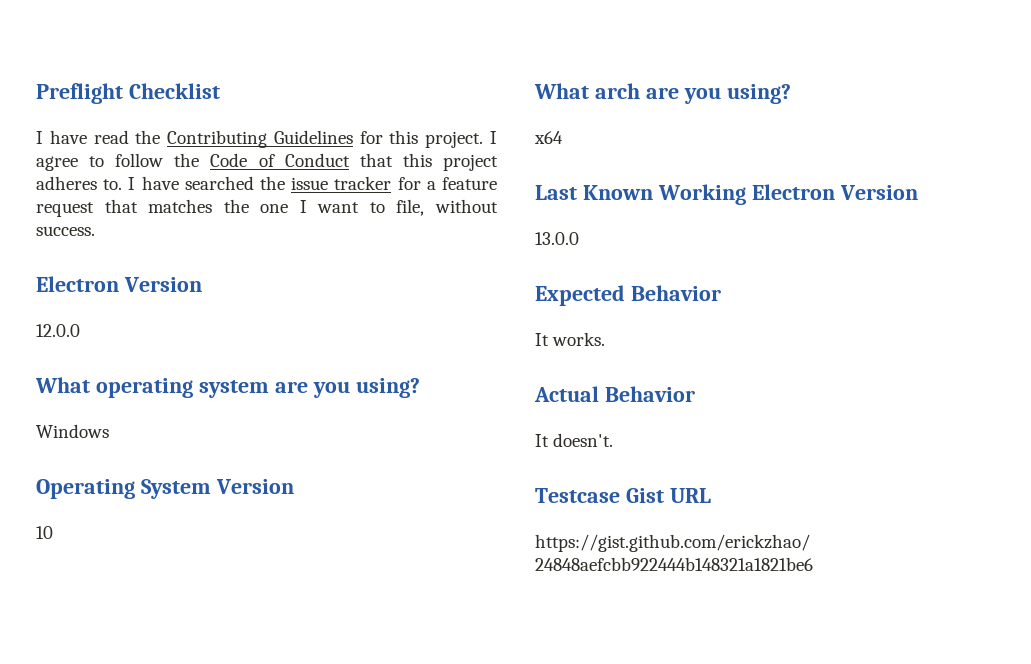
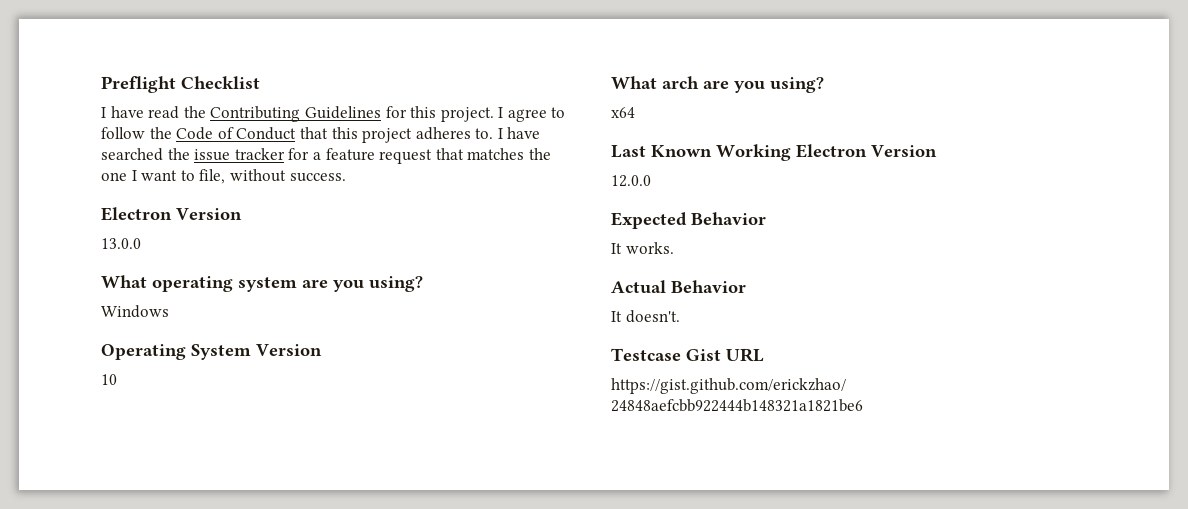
[36,324,80,337] 12.0.0 -> [101,238,141,249] 13.0.0
[535,232,579,245] 13.0.0 -> [611,175,651,187] 12.0.0

